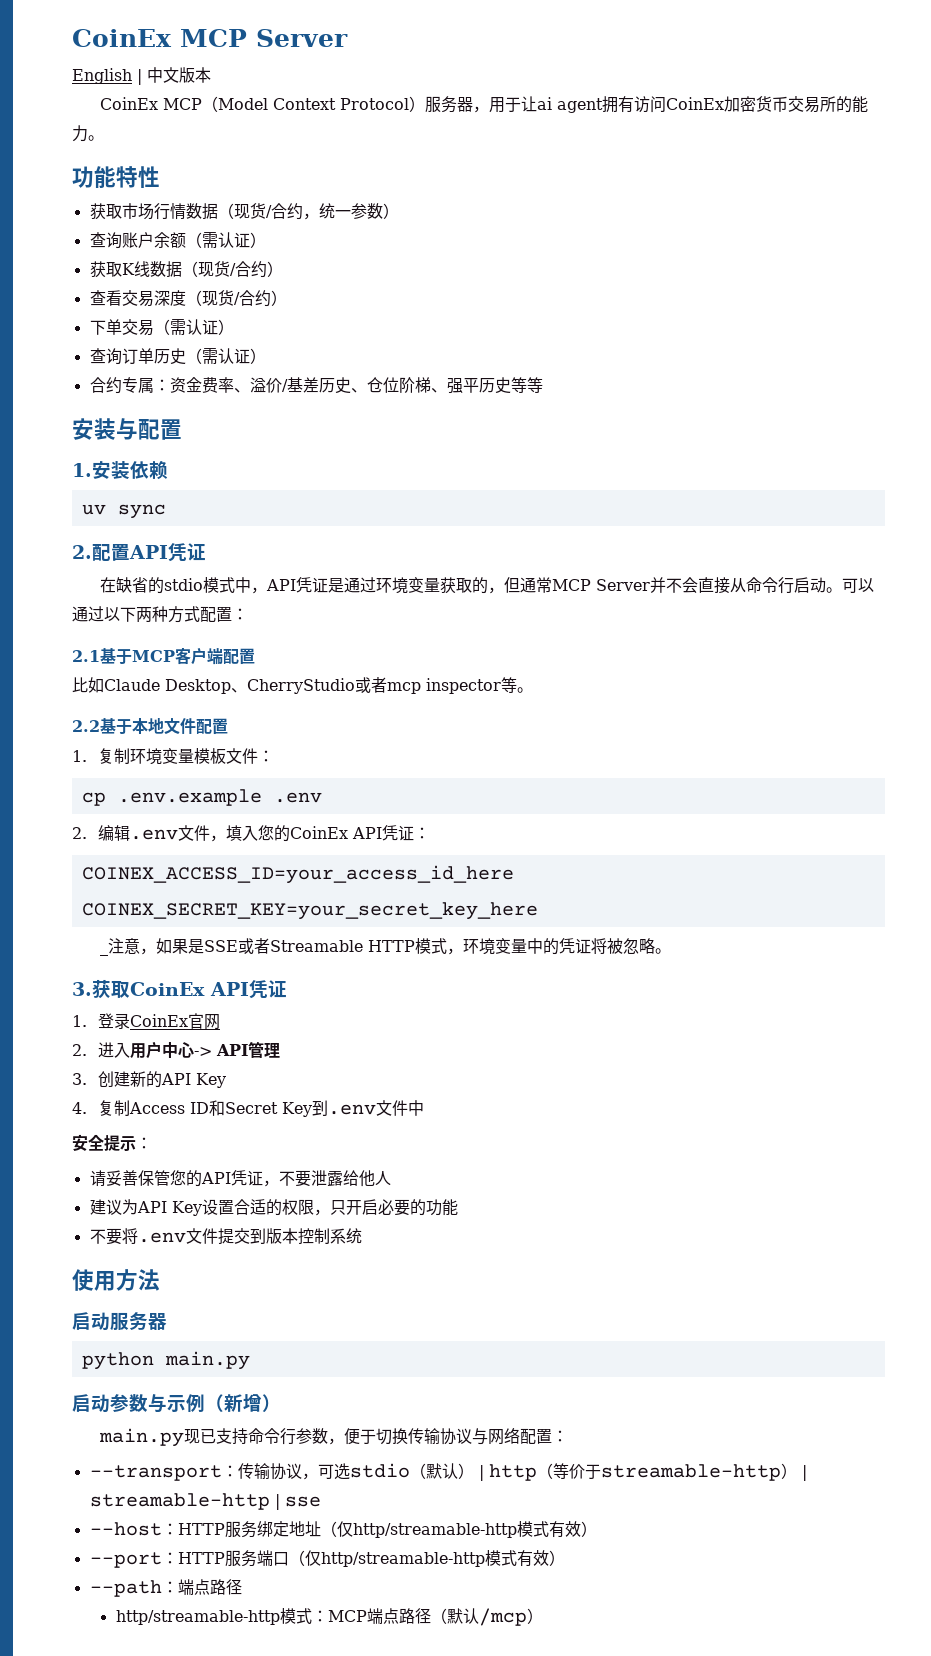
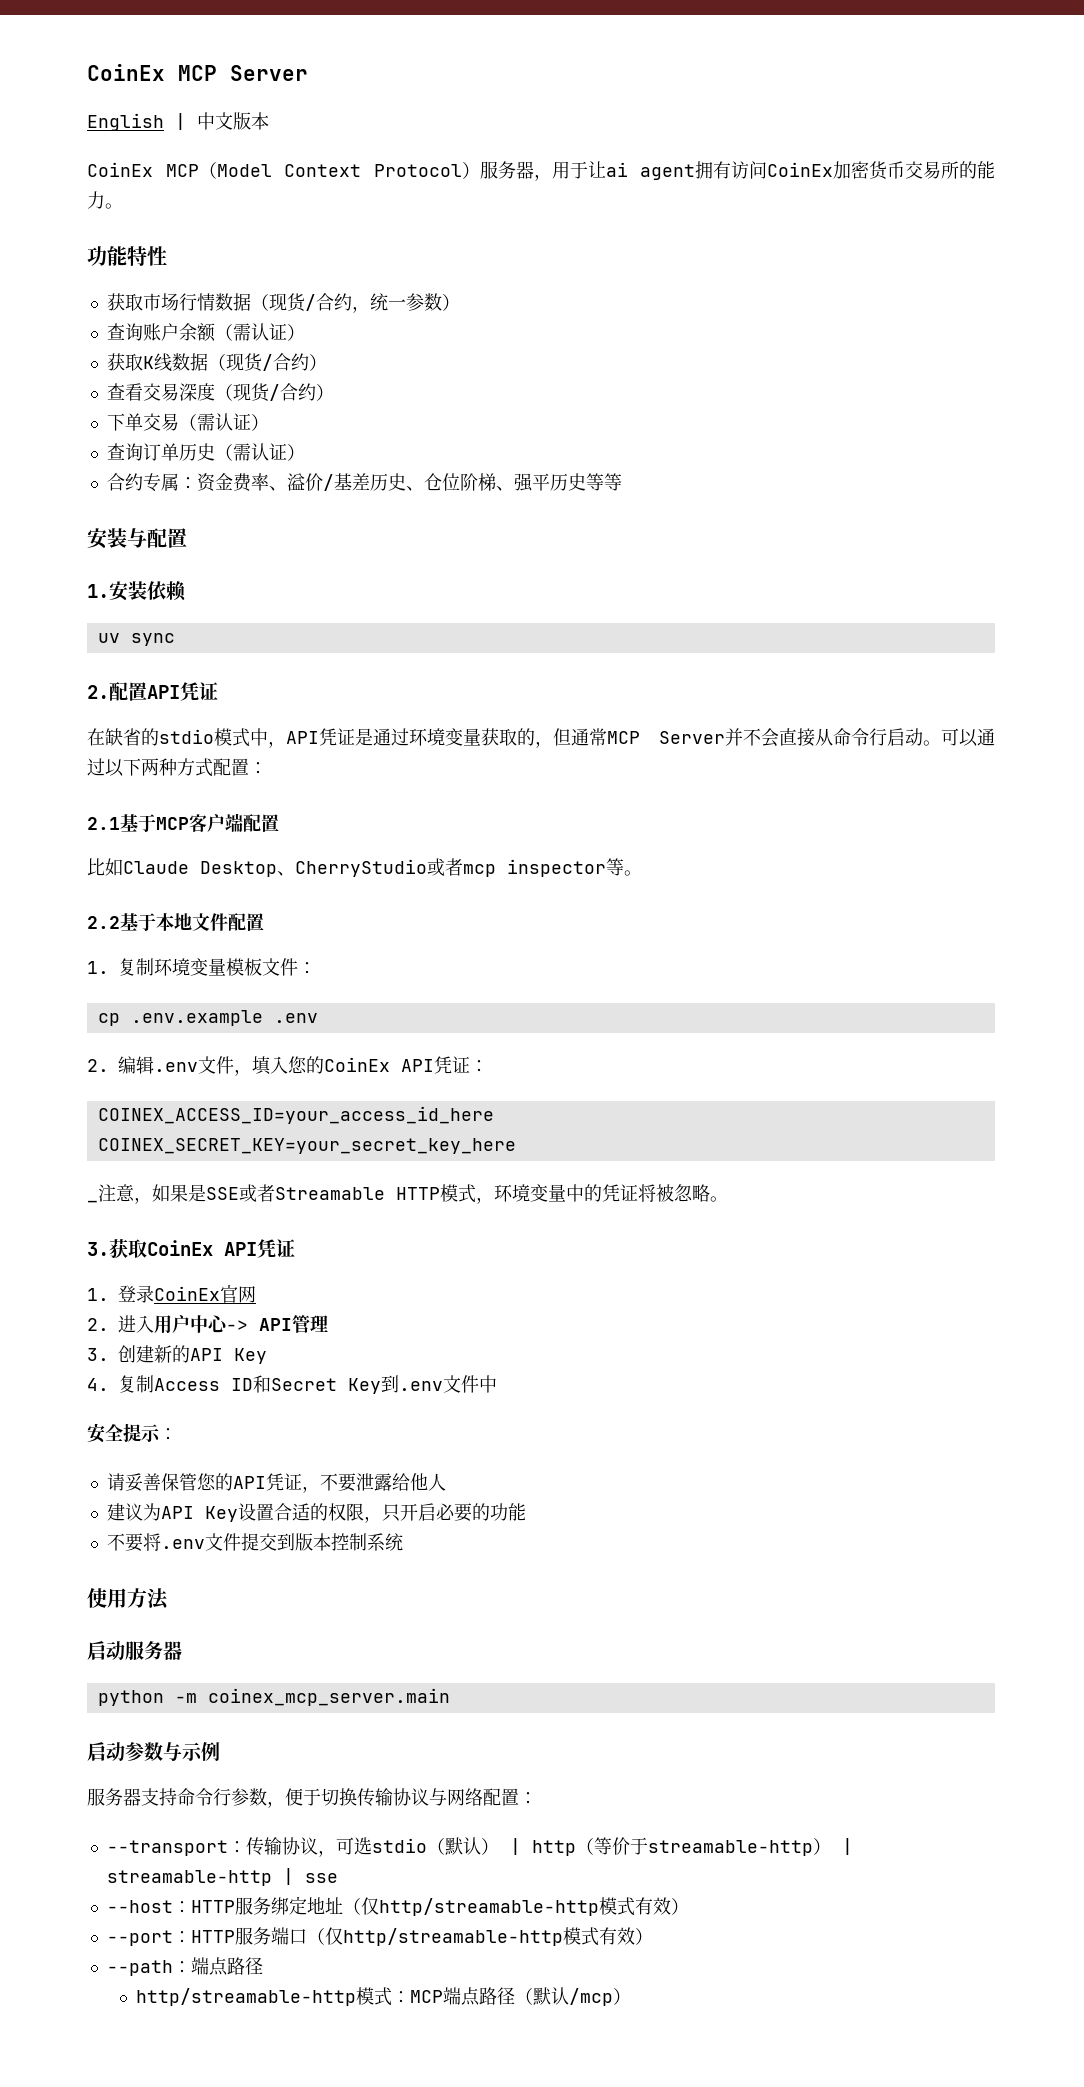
[164,1351,250,1370] main.py -> [174,1688,450,1706] -m coinex_mcp_server.main
[205,1394,281,1412] [98,1428,216,1447] （新增） // main.py现已 -> [87,1788,141,1806] // 服务器

